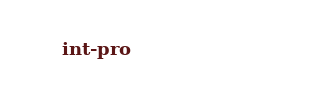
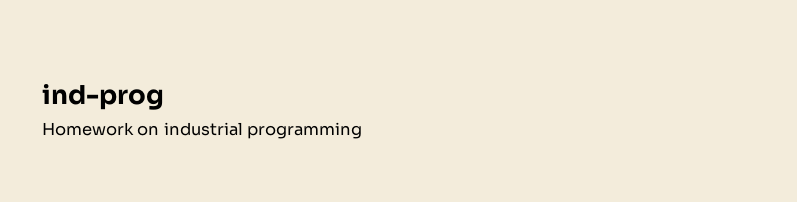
[62,42,131,59] int-pro -> [42,84,164,110] [42,122,363,139] ind-prog // Homework on industrial programming

